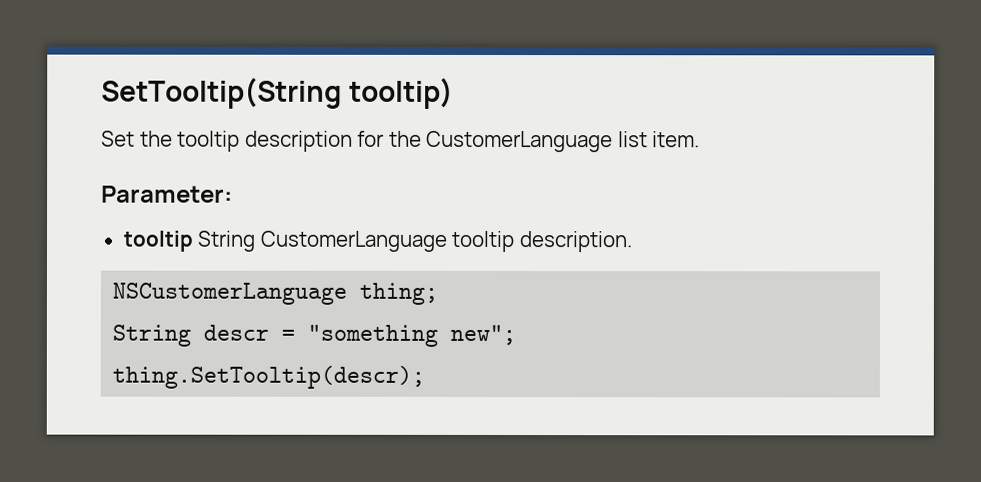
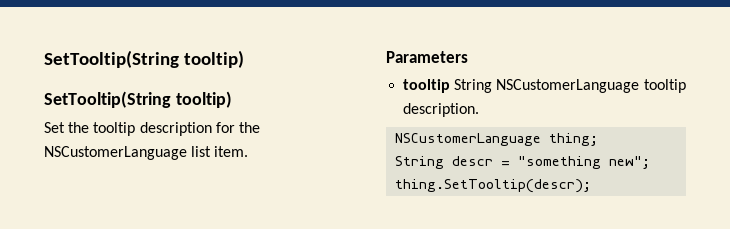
[101,77,454,109] SetTooltip(String tooltip) -> [44,50,245,68] [44,91,232,108] SetTooltip(String tooltip) // SetTooltip(String tooltip)
[426,130,614,153] CustomerLanguage -> [44,146,187,160] NSCustomerLanguage
[101,185,233,203] Parameter: -> [386,51,468,63] Parameters
[259,230,448,252] CustomerLanguage -> [496,79,640,93] NSCustomerLanguage

